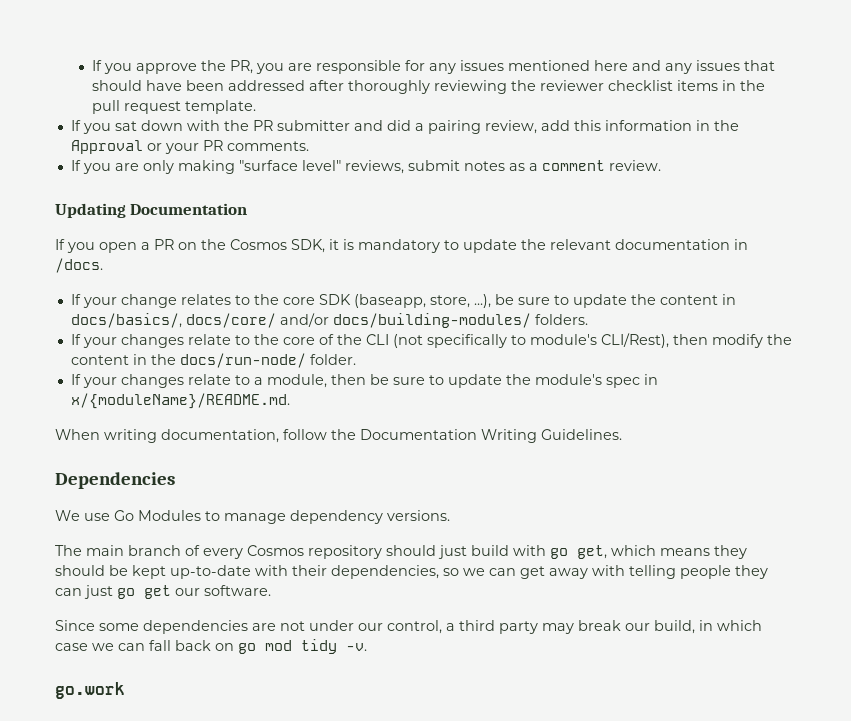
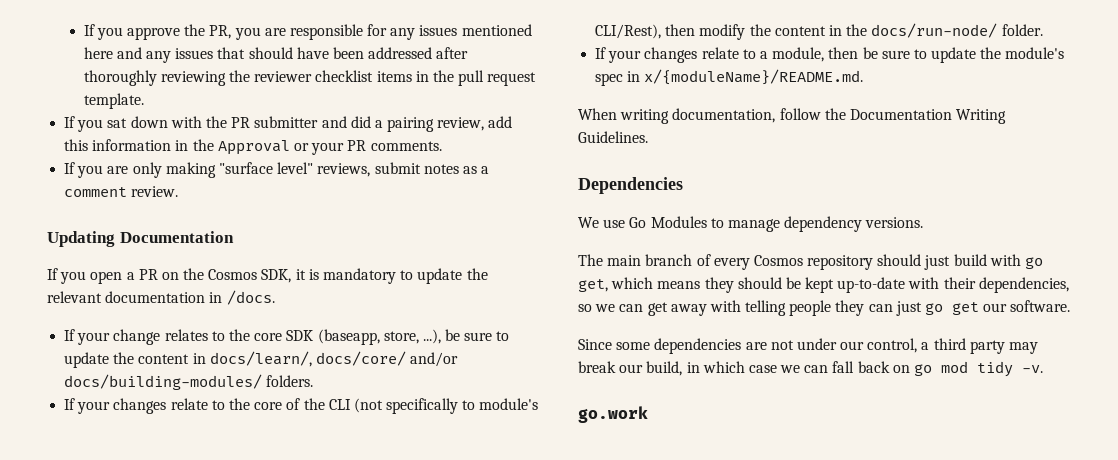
[70,313,182,328] docs/basics/, -> [209,351,312,367] docs/learn/,

